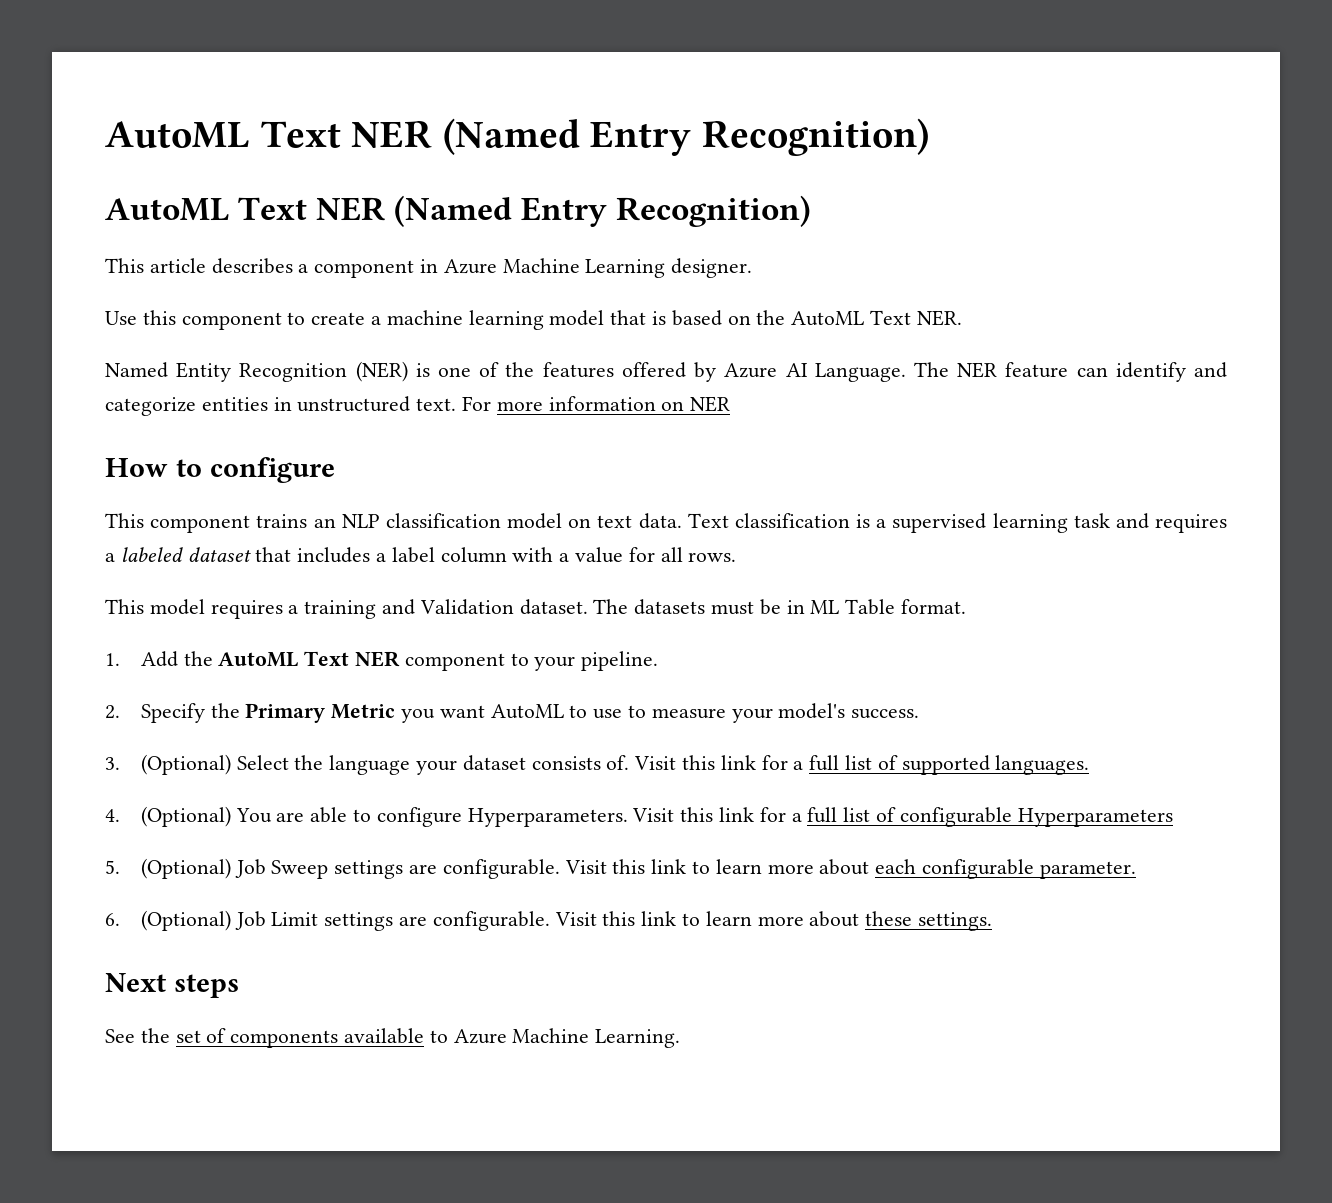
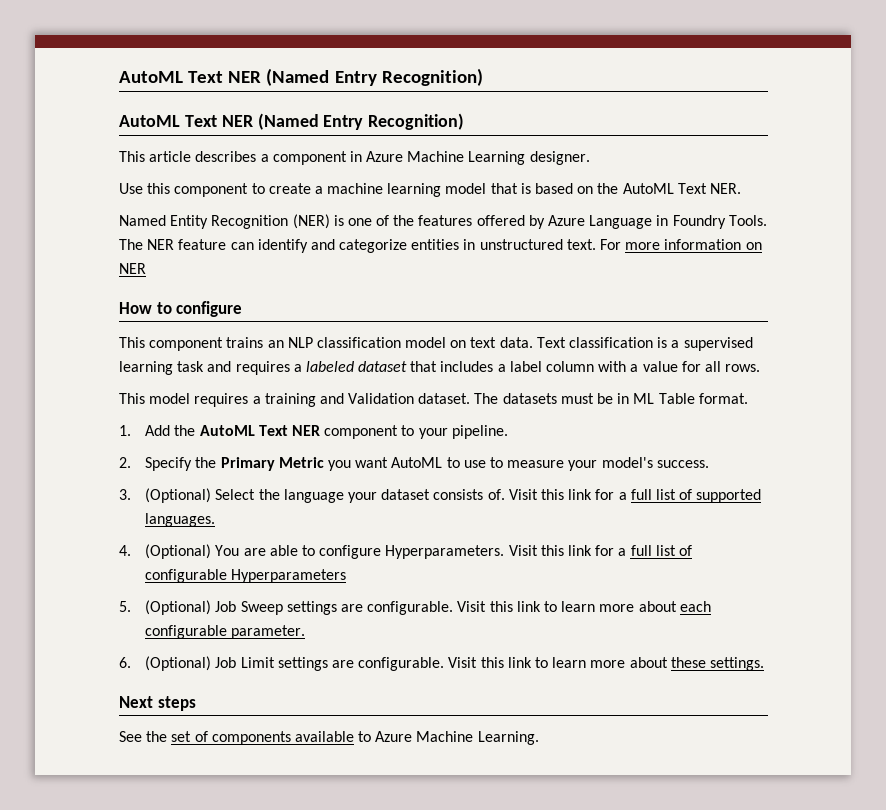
[785,363,906,382] AI Language. -> [589,215,767,229] Language in Foundry Tools.

